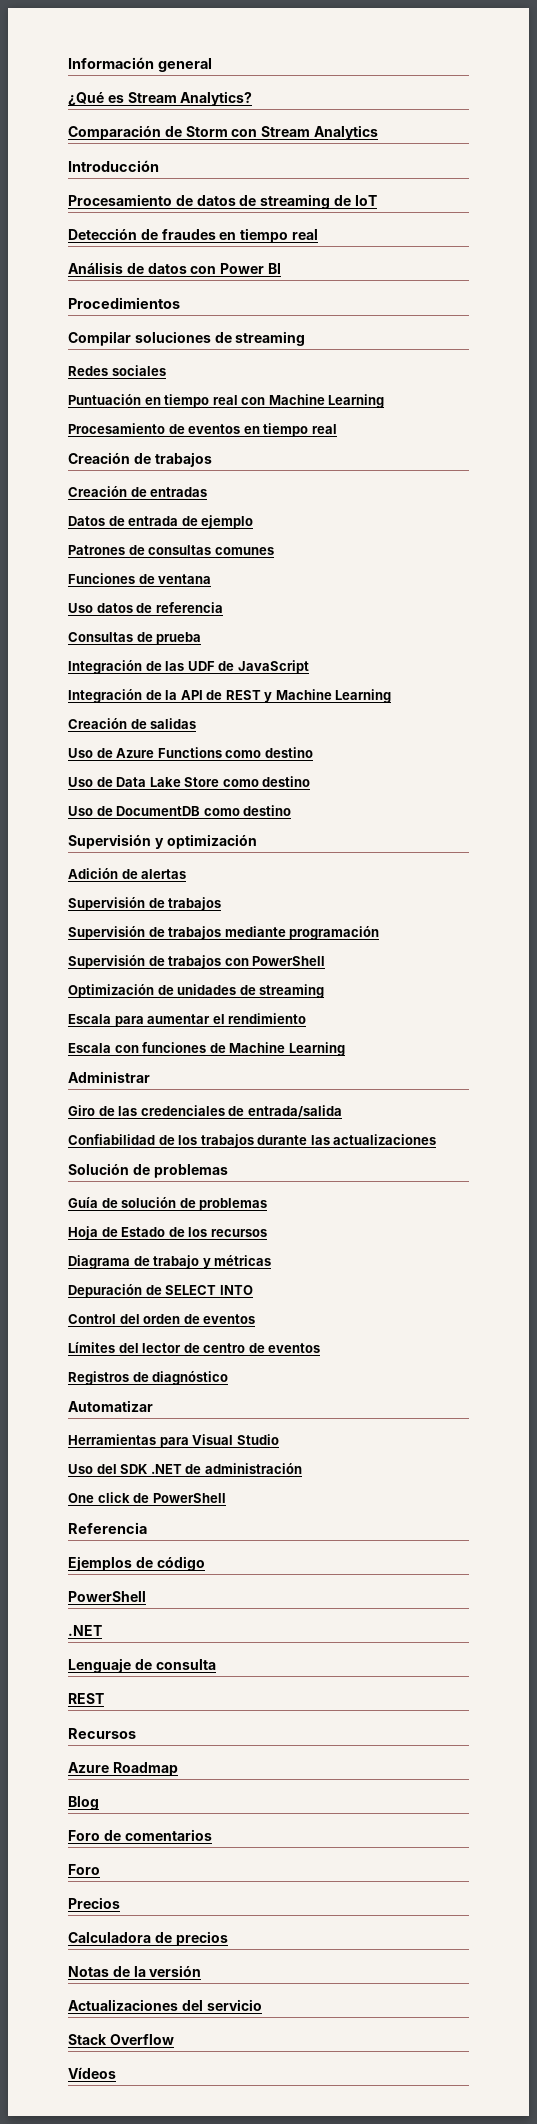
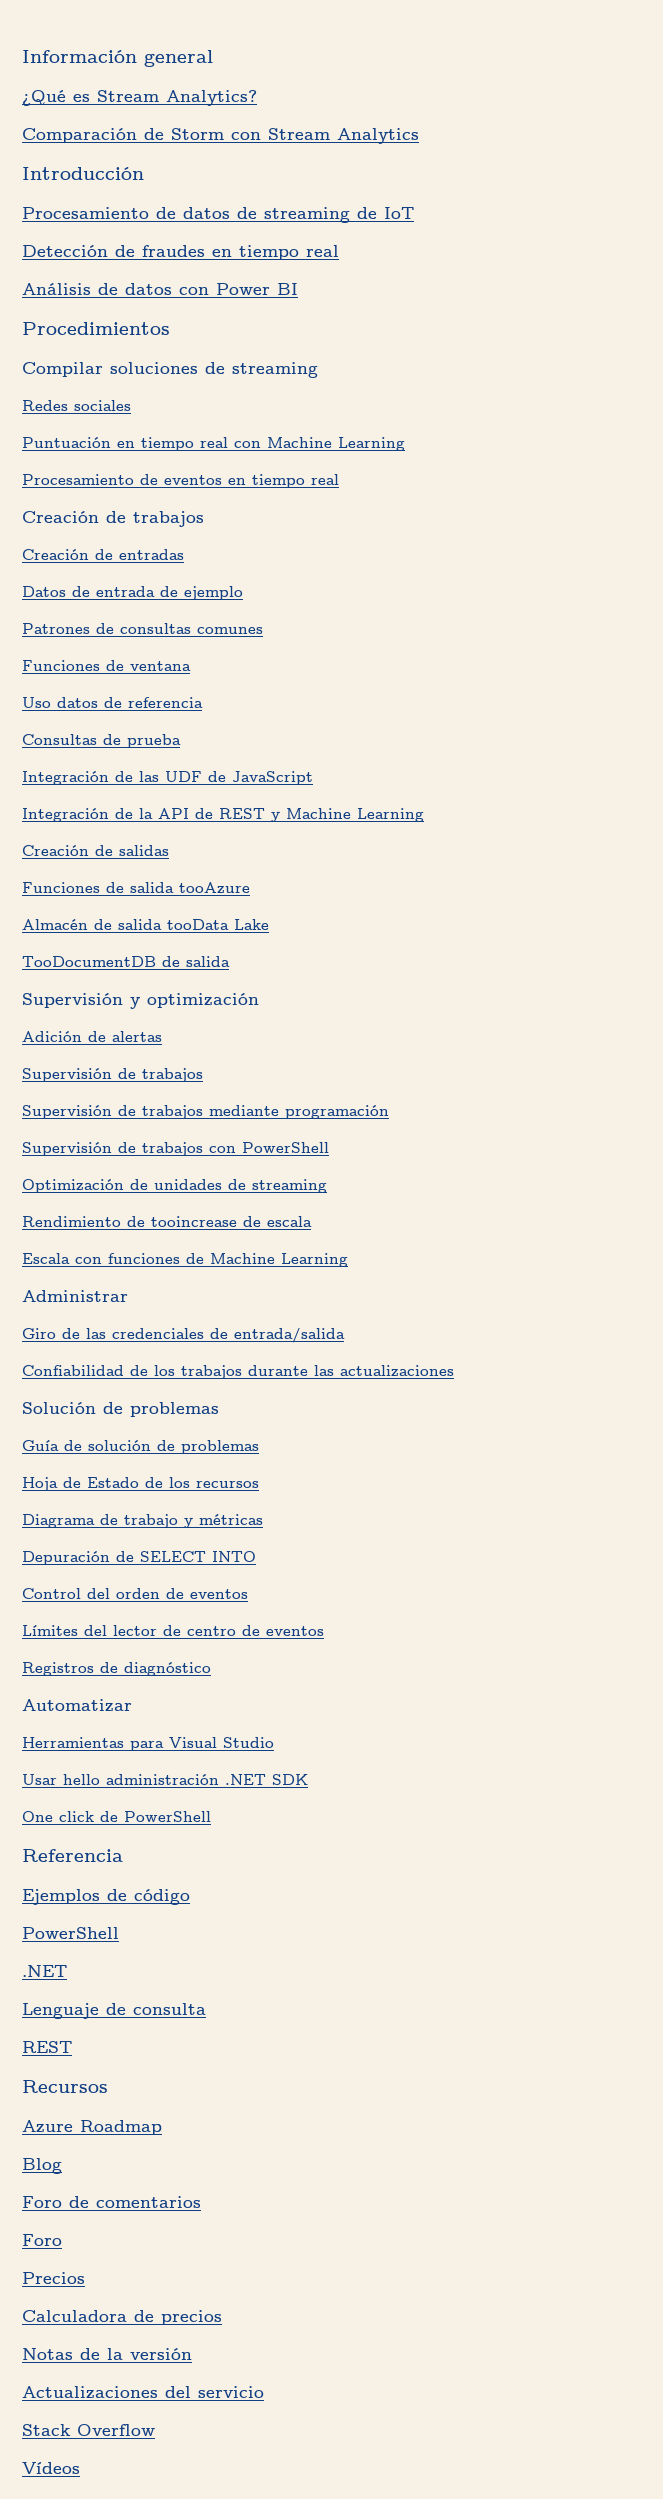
[68,747,313,758] [68,776,311,787] [68,805,292,816] Uso de Azure Functions como destino // Uso de Data Lake Store como destino // Uso de DocumentDB como destino -> [22,882,250,894] [22,919,269,930] [22,956,230,967] Funciones de salida tooAzure // Almacén de salida tooData Lake // TooDocumentDB de salida
[68,1013,307,1027] Escala para aumentar el rendimiento -> [22,1216,312,1227] Rendimiento de tooincrease de escala
[68,1463,302,1474] Uso del SDK .NET de administración -> [22,1774,308,1785] Usar hello administración .NET SDK

